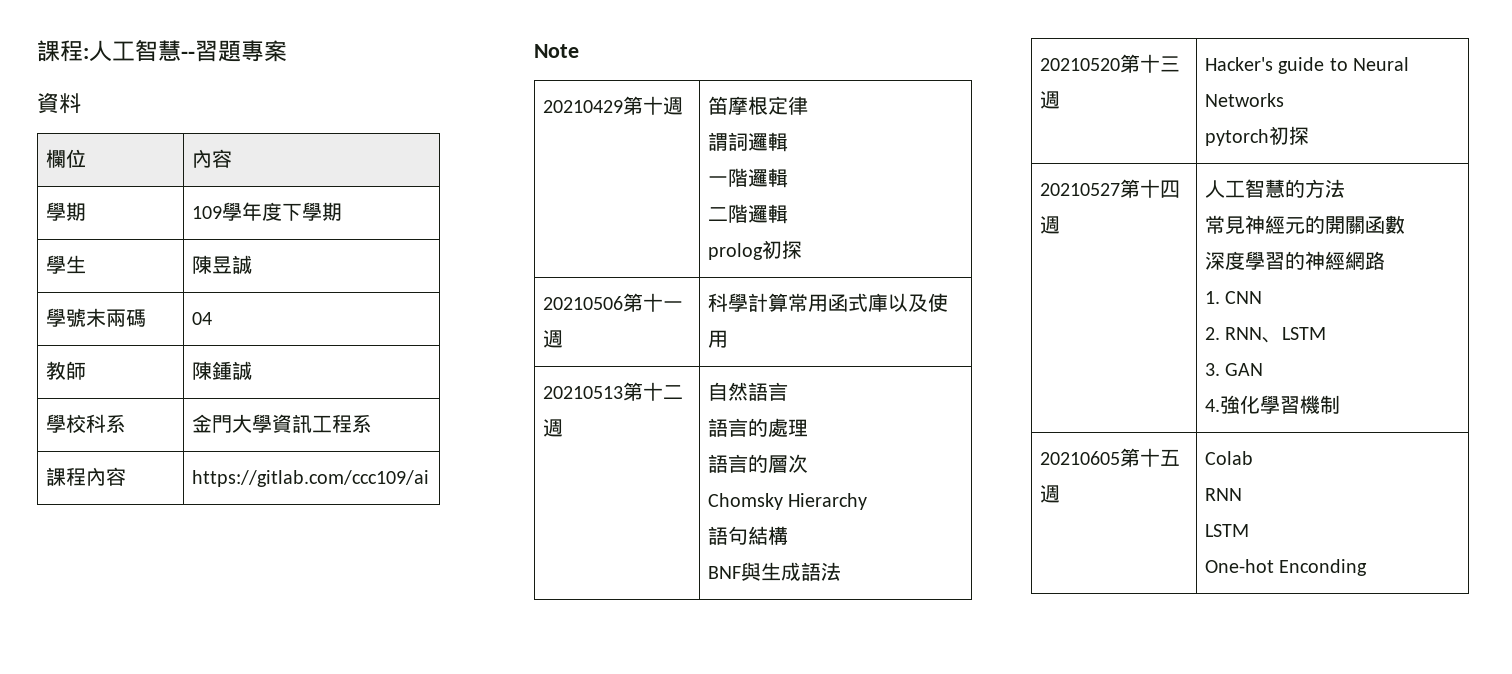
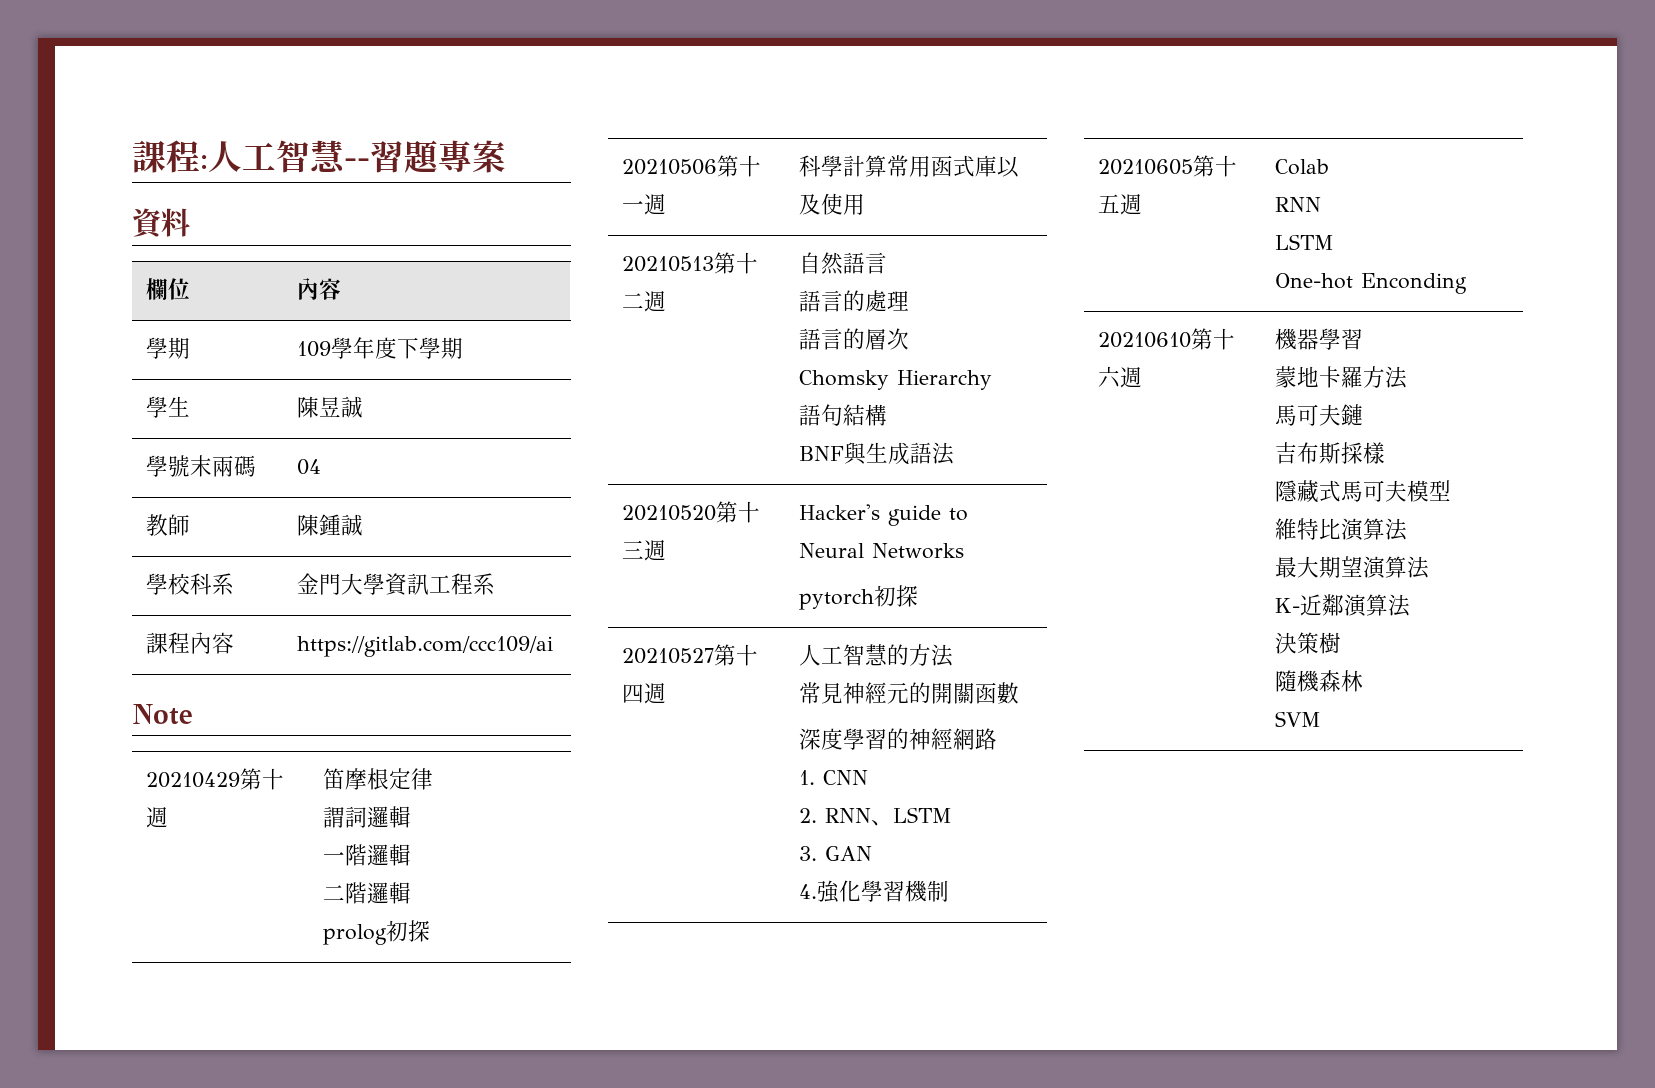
(1368, 567) none -> [1098,328,1236,350] [1098,366,1143,388] [1275,328,1364,350] [1275,366,1408,389] [1275,404,1364,426] [1275,442,1386,464] [1275,480,1452,503] [1275,518,1408,541] [1275,556,1430,579] [1275,594,1411,617] [1275,632,1342,654] [1275,670,1364,692] [1275,711,1322,727] // 20210610第十六週 | 機器學習 // 蒙地卡羅方法 // 馬可夫鏈 // 吉布斯採樣 // 隱藏式馬可夫模型 // 維特比演算法 // 最大期望演算法 // K-近鄰演算法 // 決策樹 // 隨機森林 // SVM

